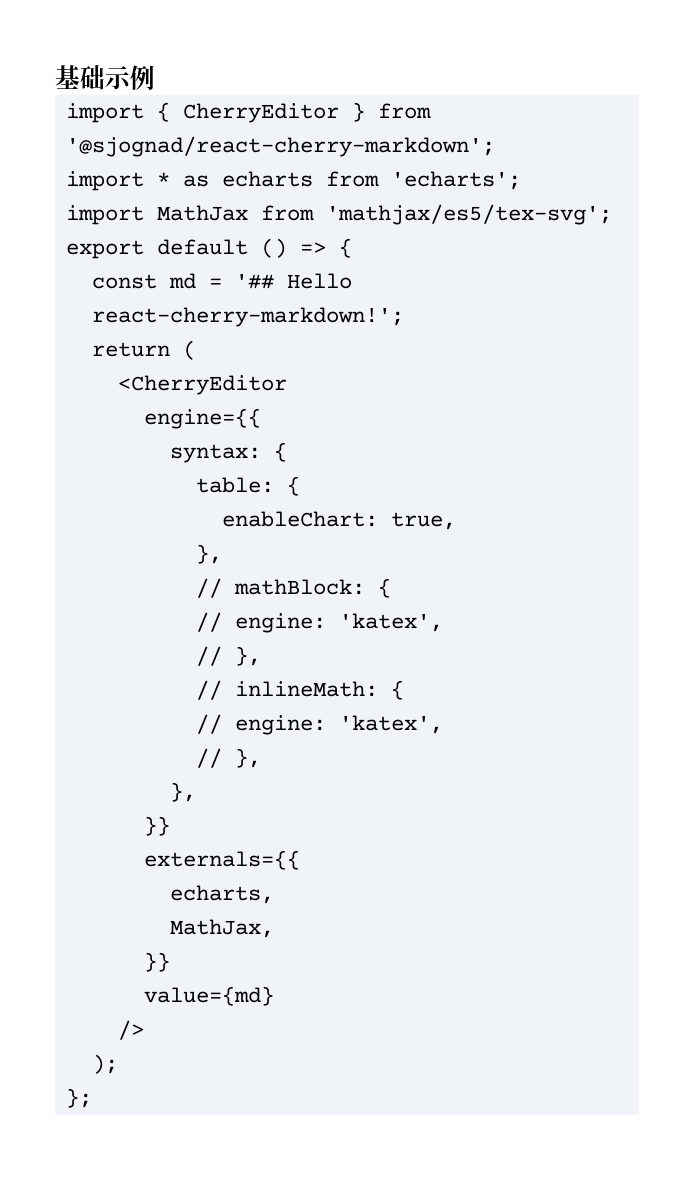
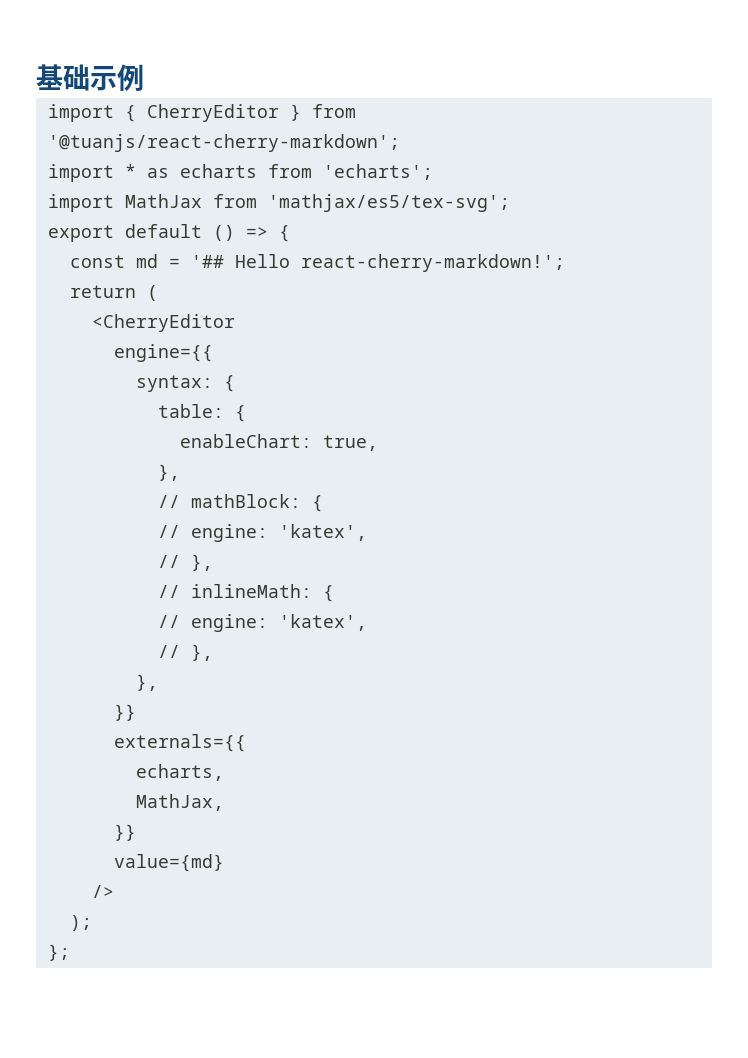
[66,136,496,157] '@sjognad/react-cherry-markdown'; -> [48,134,400,152] '@tuanjs/react-cherry-markdown';

